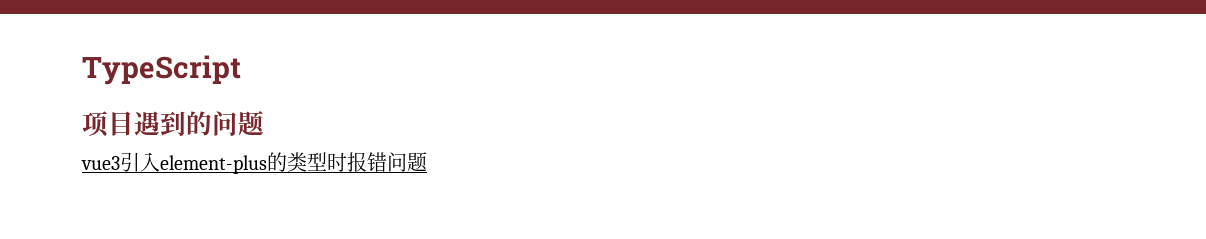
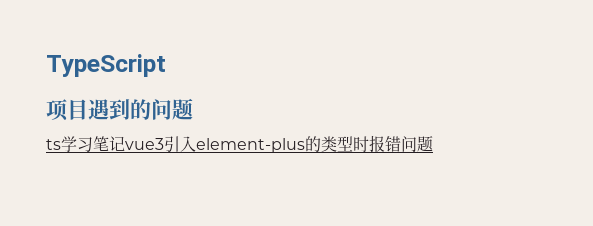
(264, 123) none -> [46,136,125,152] ts学习笔记

